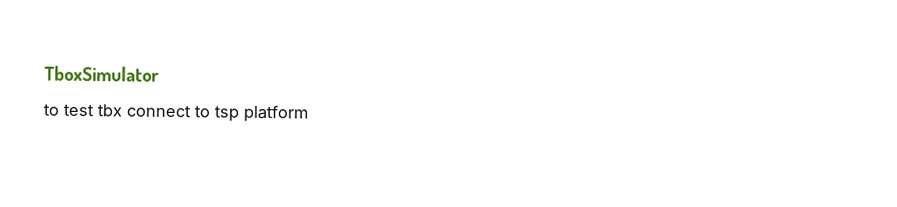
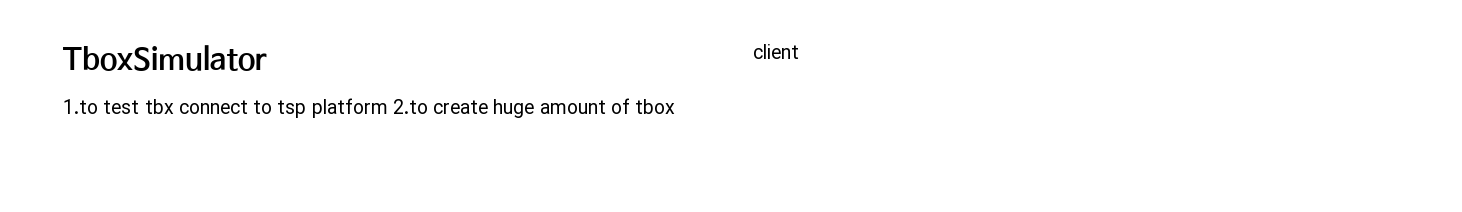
[43,103,59,116] to -> [63,99,98,114] 1.to
(308, 113) none -> [392,98,676,118] [753,44,799,59] 2.to create huge amount of tbox client

